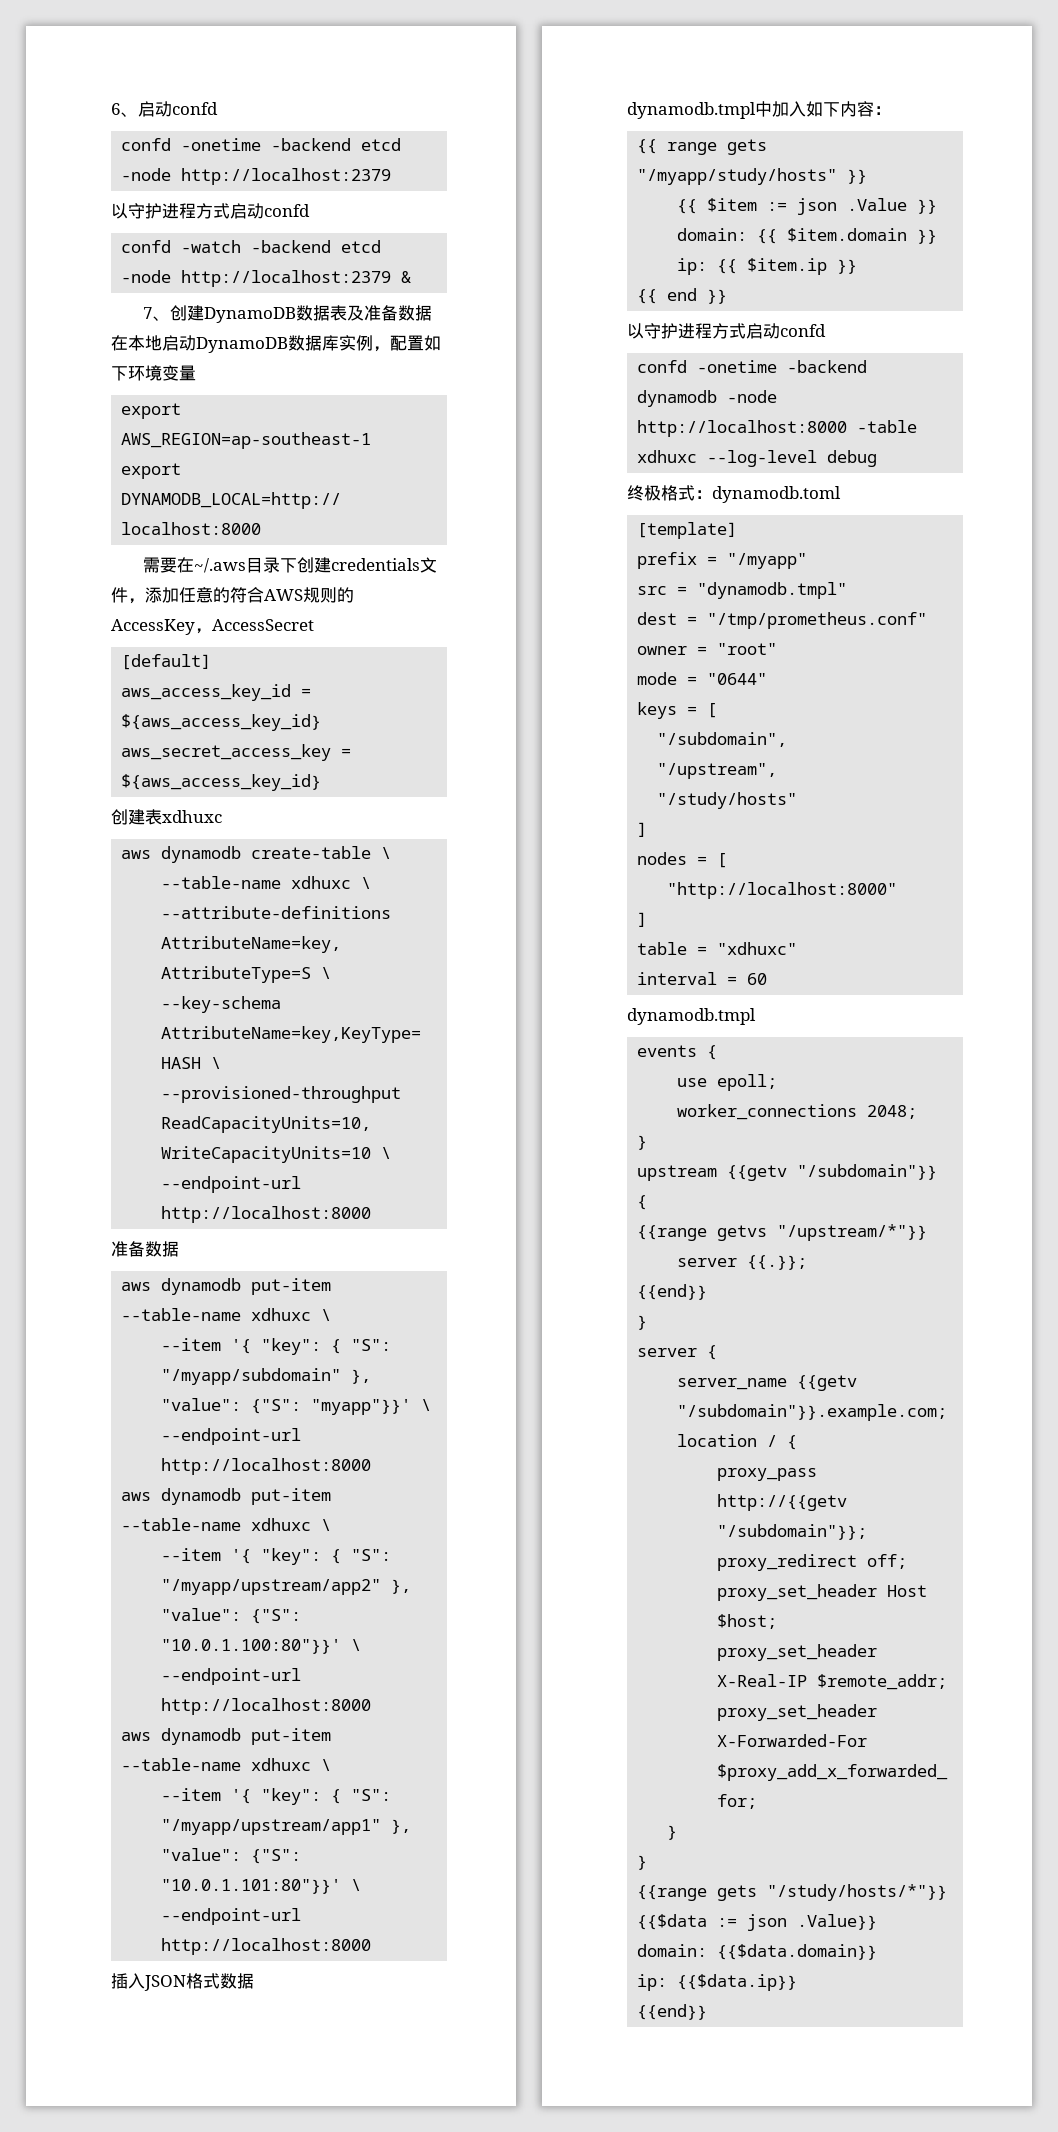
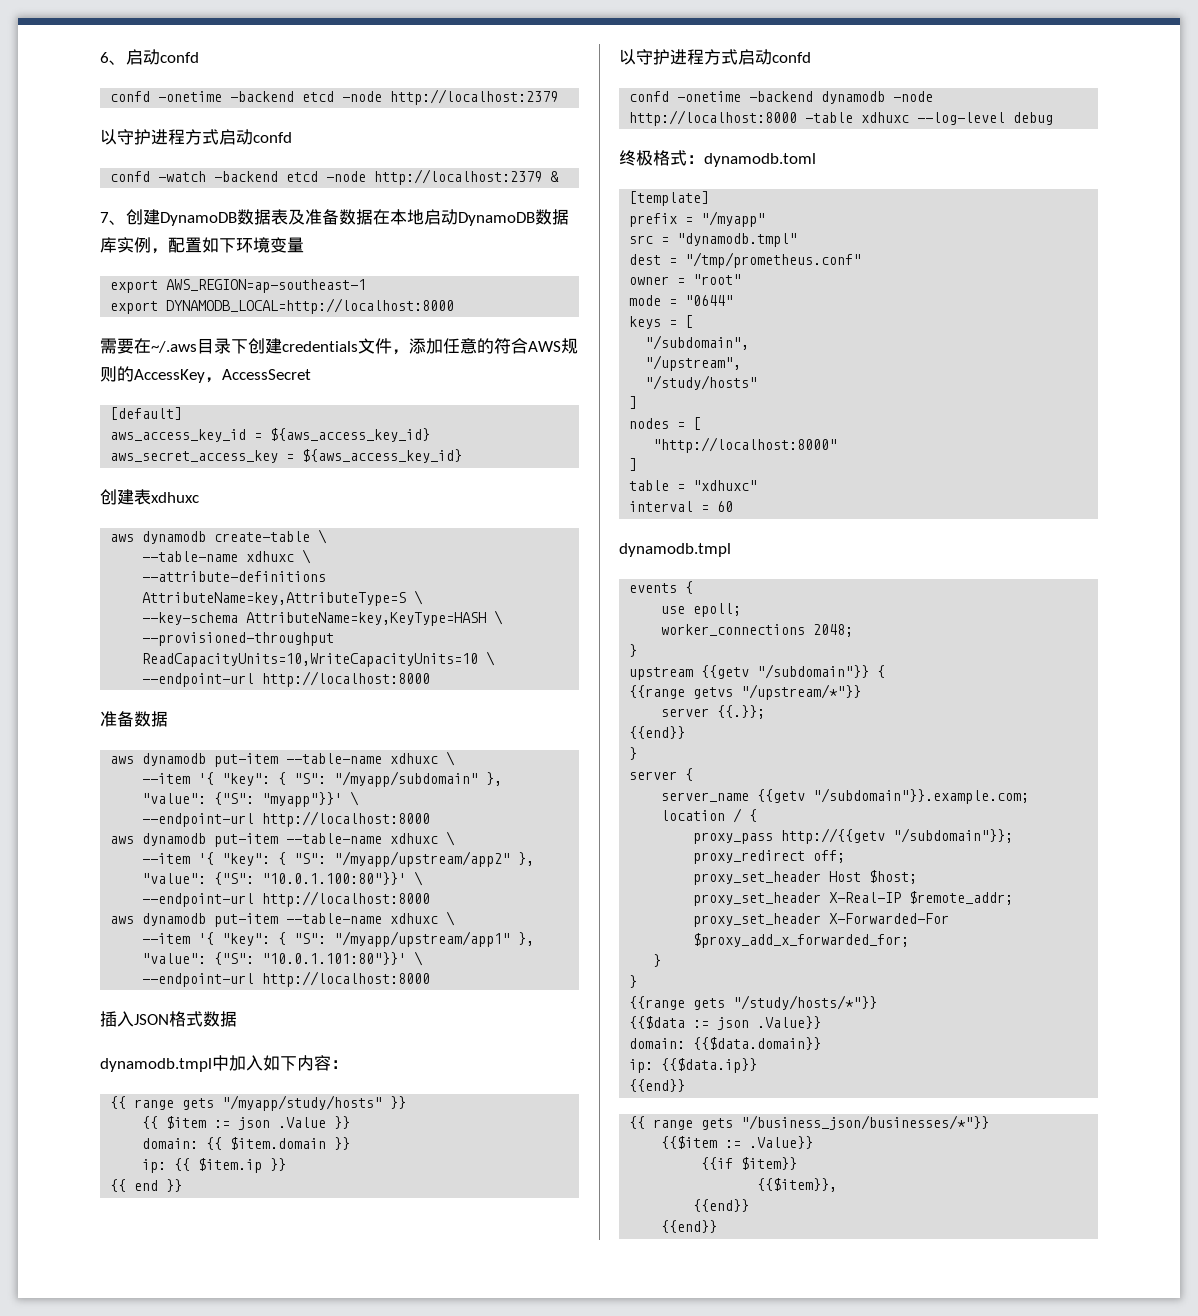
(708, 2012) none -> [629,1115,990,1130] [661,1136,814,1149] [701,1157,798,1170] [757,1178,838,1192] [693,1199,750,1212] [661,1220,718,1233] // {{ range gets "/business_json/businesses/*"}} // {{$item := .Value}} // {{if $item}} // {{$item}}, // {{end}} // {{end}}

